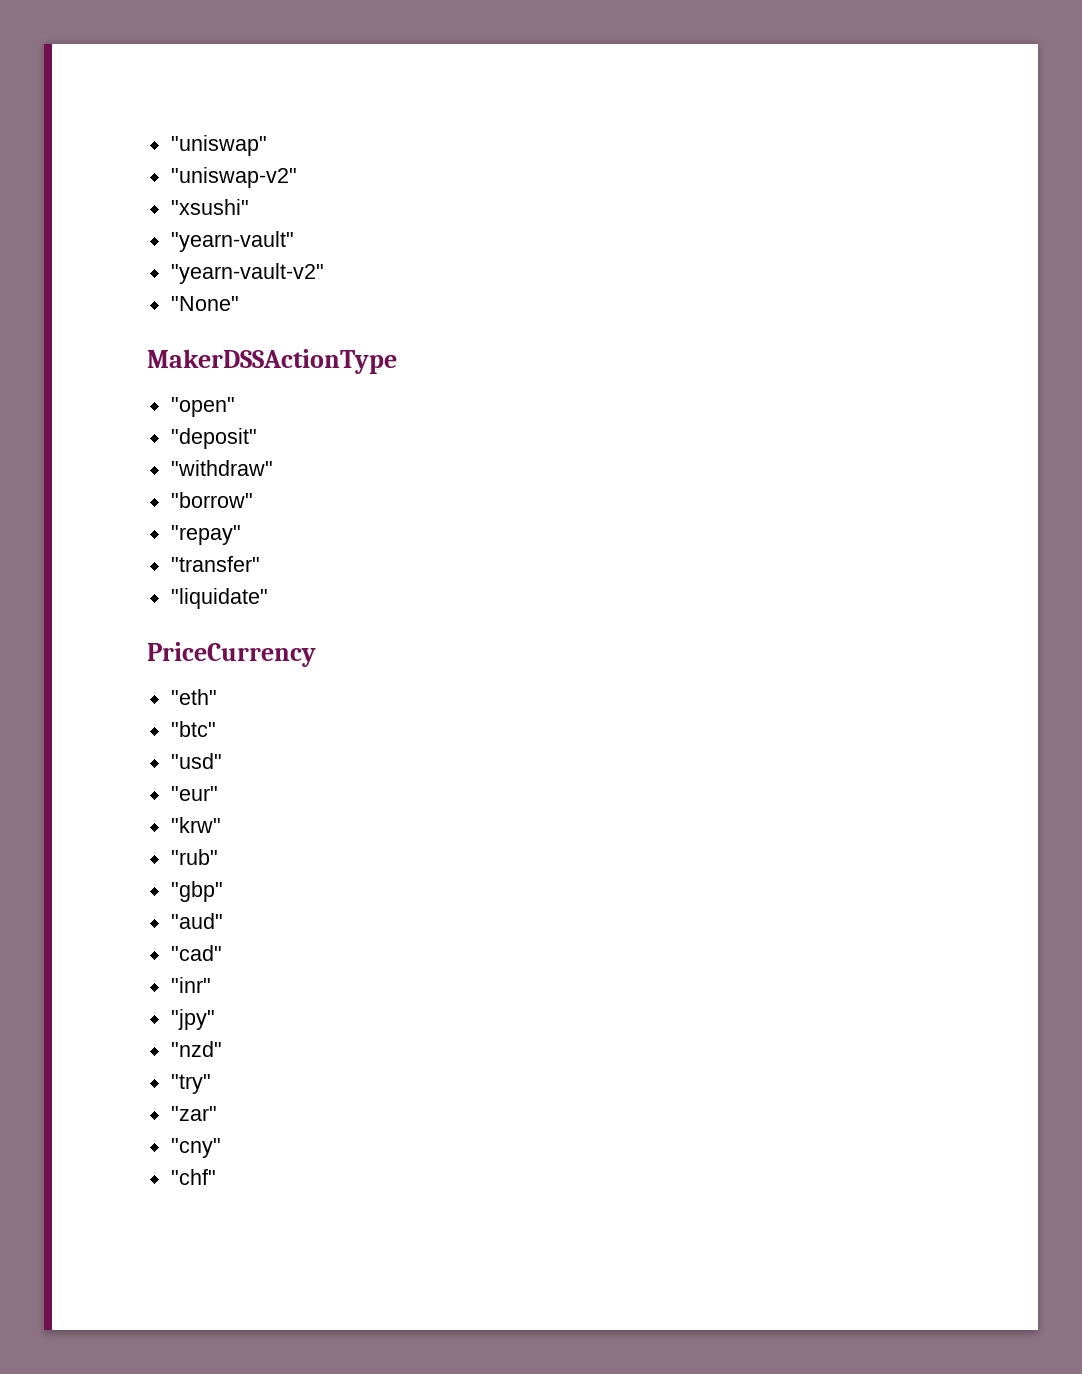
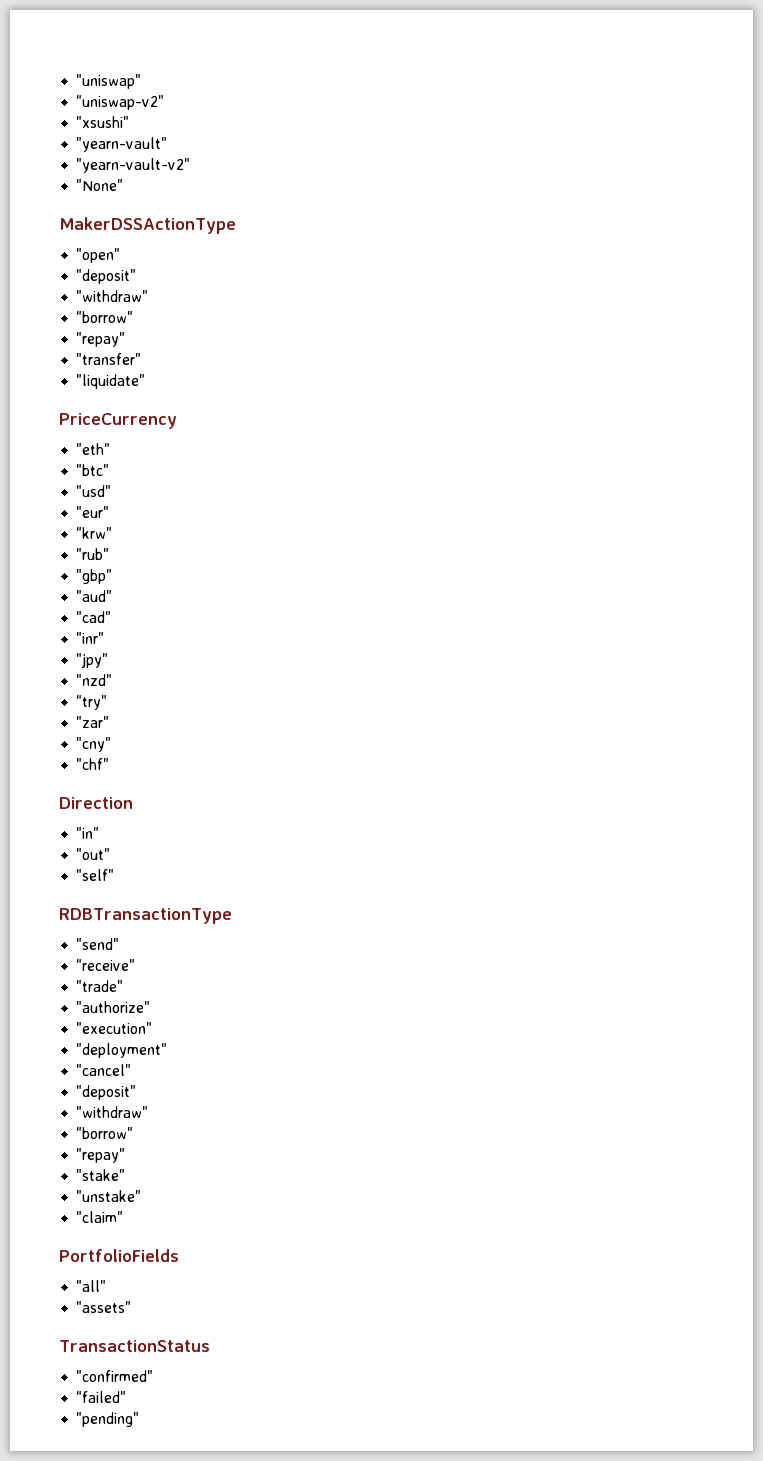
(216, 1177) none -> [59,797,133,809] [76,827,100,839] [76,848,111,860] [76,869,115,881] [59,908,232,924] [76,938,120,950] [76,959,136,971] [76,980,124,992] [76,1001,151,1013] [76,1022,153,1034] [76,1043,168,1058] [76,1064,132,1076] [76,1085,137,1100] [76,1106,149,1118] [76,1127,134,1139] [76,1148,126,1163] [76,1169,126,1181] [76,1190,142,1202] [76,1211,124,1223] [59,1249,179,1262] [76,1280,107,1292] [76,1301,132,1313] [59,1340,210,1352] [76,1370,154,1382] [76,1391,127,1403] [76,1412,140,1427] // Direction // "in" // "out" // "self" // RDBTransactionType // "send" // "receive" // "trade" // "authorize" // "execution" // "deployment" // "cancel" // "deposit" // "withdraw" // "borrow" // "repay" // "stake" // "unstake" // "claim" // PortfolioFields // "all" // "assets" // TransactionStatus // "confirmed" // "failed" // "pending"

